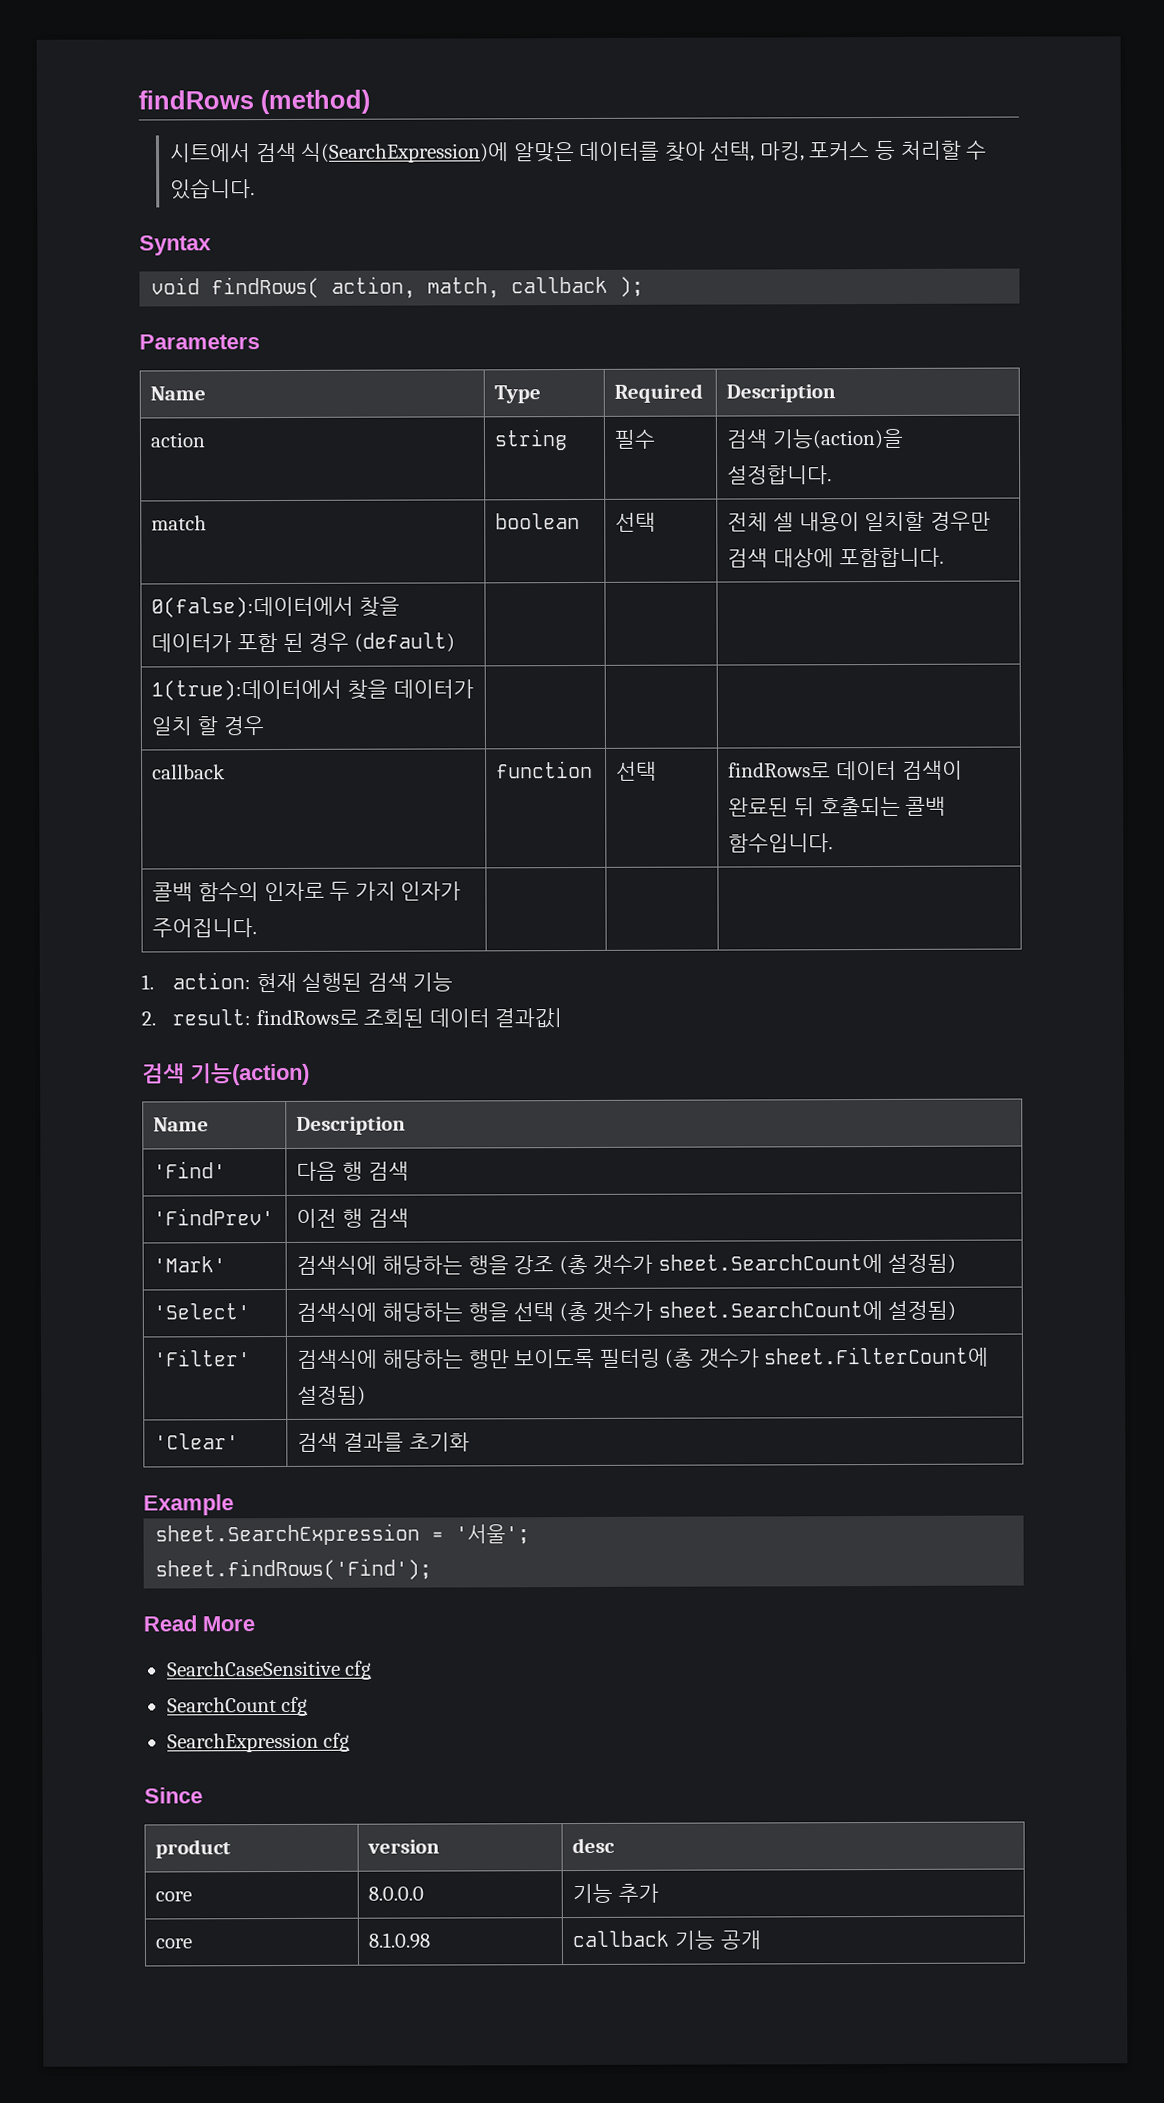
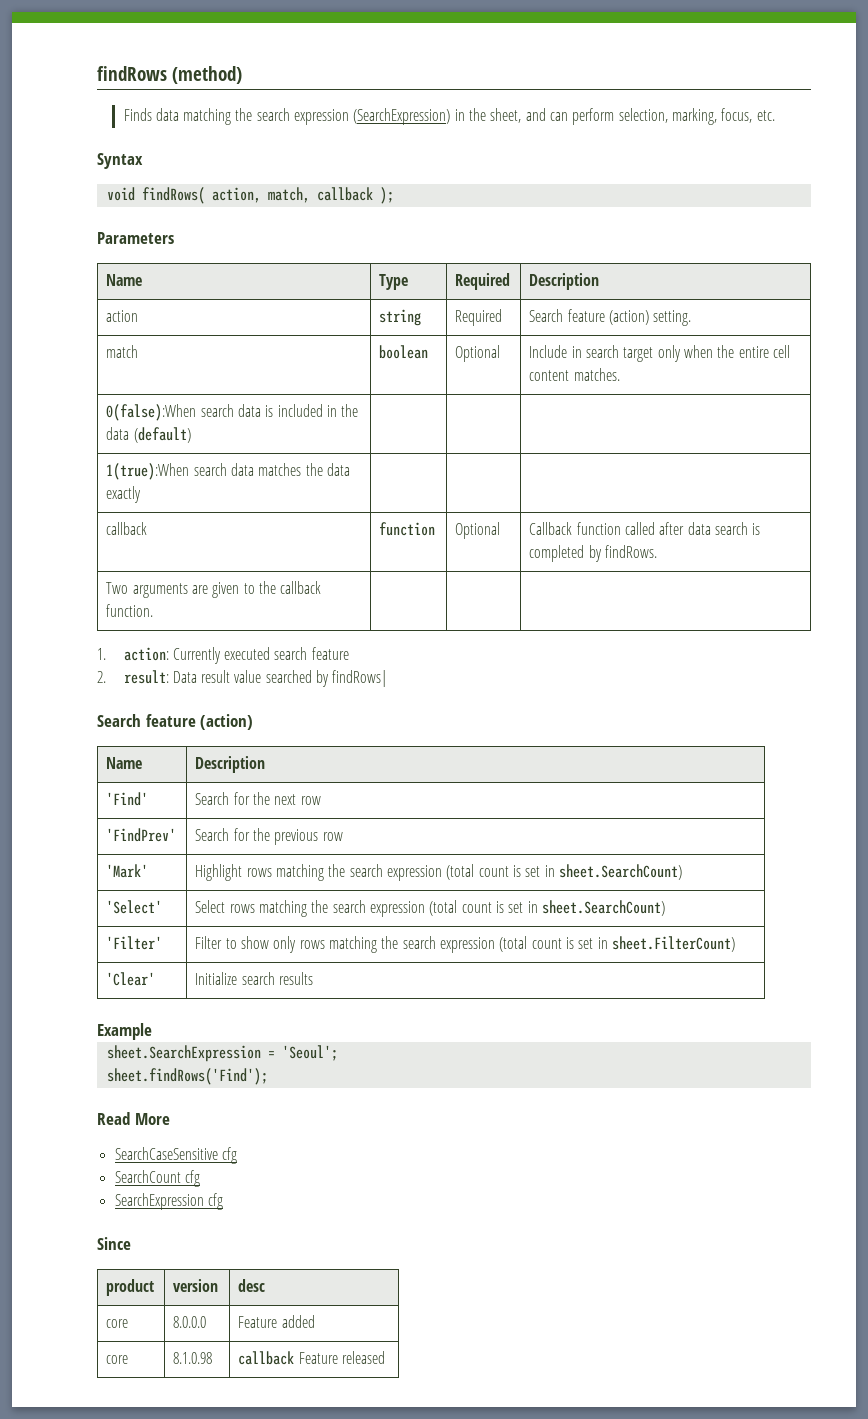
[169,140,988,163] [170,178,256,200] 시트에서 검색 식(SearchExpression)에 알맞은 데이터를 찾아 선택, 마킹, 포커스 등 처리할 수 있습니다. -> [123,108,775,125] Finds data matching the search expression (SearchExpression) in the sheet, and can perform selection, marking, focus, etc.
[614,429,657,449] [726,428,904,450] [727,465,833,485] [151,515,208,531] [495,513,581,530] [615,512,657,532] [727,511,991,532] [727,547,944,568] [151,596,400,618] [151,632,455,653] [151,679,474,701] [151,716,264,736] [152,764,227,780] [496,760,594,779] [616,761,658,781] [728,760,963,781] [728,796,947,817] [728,833,834,853] [152,881,462,902] [152,918,258,938] [141,972,454,993] [141,1008,563,1029] [142,1062,310,1086] [153,1117,210,1132] [296,1116,407,1135] [153,1161,227,1179] [296,1161,409,1181] [153,1208,275,1226] [296,1208,409,1228] [153,1256,227,1273] [296,1253,957,1276] [153,1303,251,1320] [296,1300,957,1323] [153,1349,252,1367] [296,1346,990,1369] [297,1385,367,1406] [154,1433,240,1450] [297,1432,470,1452] 필수 | 검색 기능(action)을 설정합니다. // match | boolean | 선택 | 전체 셀 내용이 일치할 경우만 검색 대상에 포함합니다. // 0(false):데이터에서 찾을 데이터가 포함 된 경우 (default) | | | // 1(true):데이터에서 찾을 데이터가 일치 할 경우 | | | // callback | function | 선택 | findRows로 데이터 검색이 완료된 뒤 호출되는 콜백 함수입니다. // 콜백 함수의 인자로 두 가지 인자가 주어집니다. | | | // 1. action: 현재 실행된 검색 기능 // 2. result: findRows로 조회된 데이터 결과값| // 검색 기능(action) // Name | Description // 'Find' | 다음 행 검색 // 'FindPrev' | 이전 행 검색 // 'Mark' | 검색식에 해당하는 행을 강조 (총 갯수가 sheet.SearchCount에 설정됨) // 'Select' | 검색식에 해당하는 행을 선택 (총 갯수가 sheet.SearchCount에 설정됨) // 'Filter' | 검색식에 해당하는 행만 보이도록 필터링 (총 갯수가 sheet.FilterCount에 설정됨) // 'Clear' | 검색 결과를 초기화 -> [455,309,503,326] [529,309,692,326] [106,345,139,358] [379,345,429,359] [455,345,501,362] [529,345,790,362] [529,368,620,381] [106,404,359,421] [106,427,191,443] [106,463,351,480] [106,486,142,503] [106,522,148,535] [379,522,436,536] [455,522,501,539] [529,522,761,535] [529,545,658,562] [106,581,322,598] [106,604,154,617] [97,647,349,664] [97,670,388,687] [97,714,254,730] [106,757,143,769] [195,756,266,773] [106,792,149,806] [195,792,321,805] [106,828,177,842] [195,828,343,845] [106,864,149,878] [195,864,682,881] [106,900,163,914] [195,900,665,917] [106,936,163,950] [195,936,735,953] [106,972,156,986] [195,972,314,985] Required | Search feature (action) setting. // match | boolean | Optional | Include in search target only when the entire cell content matches. // 0(false):When search data is included in the data (default) | | | // 1(true):When search data matches the data exactly | | | // callback | function | Optional | Callback function called after data search is completed by findRows. // Two arguments are given to the callback function. | | | // 1. action: Currently executed search feature // 2. result: Data result value searched by findRows| // Search feature (action) // Name | Description // 'Find' | Search for the next row // 'FindPrev' | Search for the previous row // 'Mark' | Highlight rows matching the search expression (total count is set in sheet.SearchCount) // 'Select' | Select rows matching the search expression (total count is set in sheet.SearchCount) // 'Filter' | Filter to show only rows matching the search expression (total count is set in sheet.FilterCount) // 'Clear' | Initialize search results
[455,1524,531,1545] '서울'; -> [281,1045,338,1061] 'Seoul';
[572,1883,659,1904] 기능 추가 -> [238,1315,315,1328] Feature added
[673,1930,761,1950] 기능 공개 -> [298,1351,386,1364] Feature released

